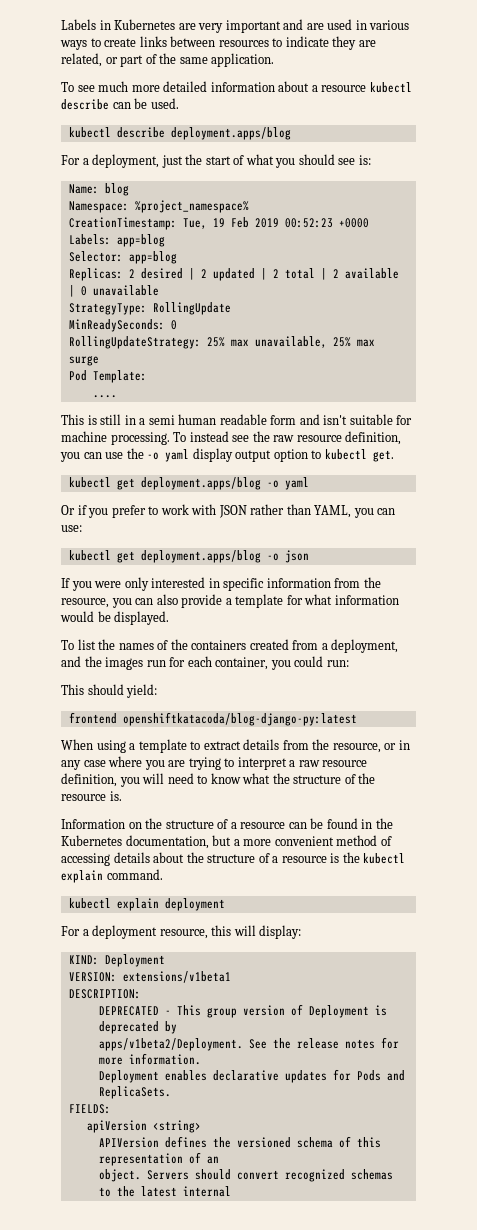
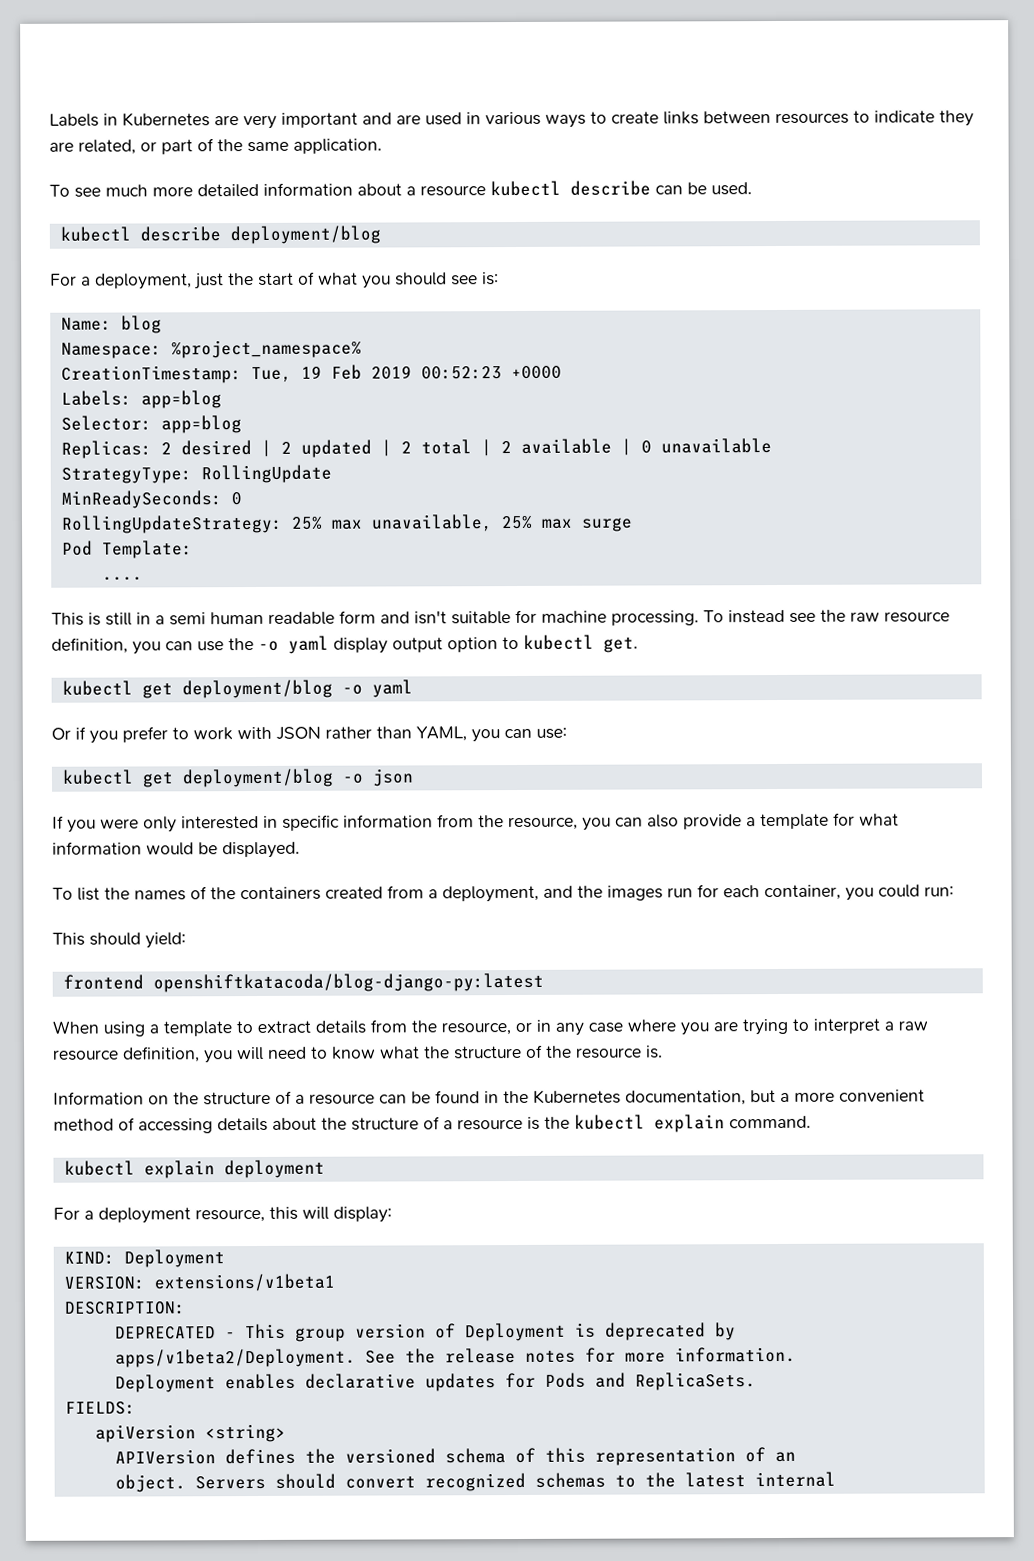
[170,127,291,140] deployment.apps/blog -> [229,225,381,245] deployment/blog
[140,477,261,490] deployment.apps/blog -> [181,679,333,699] deployment/blog
[140,550,261,563] deployment.apps/blog -> [181,768,334,788] deployment/blog

